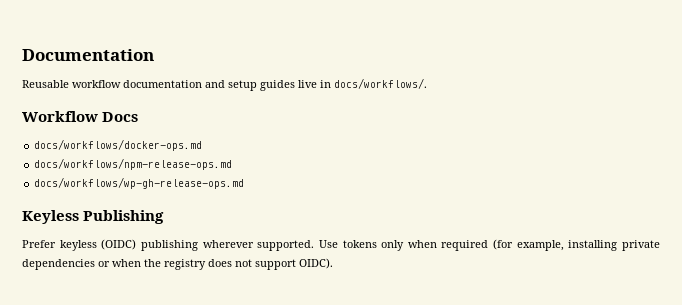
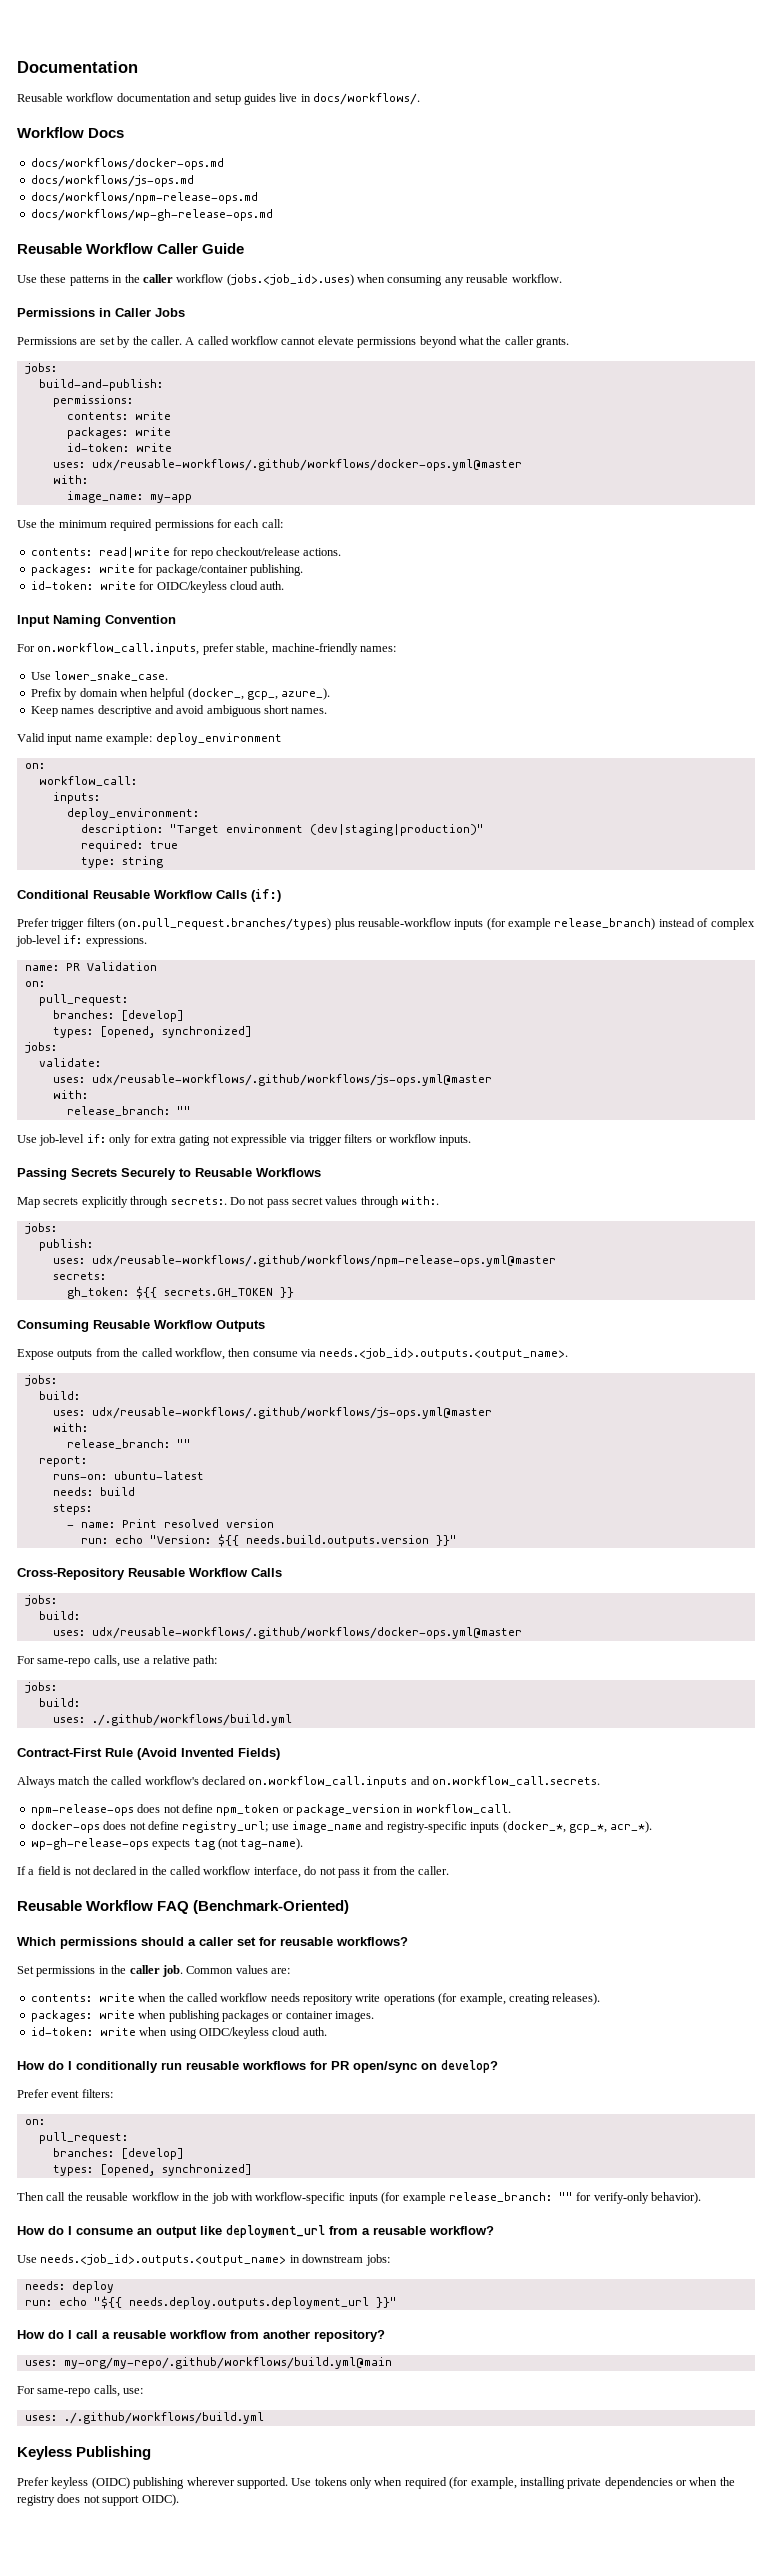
(203, 145) none -> [30,175,194,187] // docs/workflows/js-ops.md
(245, 183) none -> [17,243,245,254] [17,274,562,286] [17,308,185,317] [17,336,569,348] [24,363,57,374] [38,379,163,391] [52,395,133,407] [66,411,171,420] [66,427,171,439] [66,443,172,452] [52,459,522,471] [52,475,88,484] [66,491,192,503] [17,519,283,531] [30,547,342,559] [30,564,303,576] [30,581,285,593] [17,615,176,627] [17,643,396,655] [30,671,169,681] [30,688,331,700] [30,705,328,717] [17,733,282,745] [24,763,45,769] [38,776,137,786] [52,792,100,804] [66,808,199,820] [80,824,484,836] [80,840,178,852] [80,856,163,868] [17,889,281,902] [17,918,755,930] [16,935,147,947] [24,962,157,971] [24,981,45,987] [38,994,128,1006] [52,1010,184,1022] [52,1026,252,1038] [24,1042,57,1053] [38,1058,101,1067] [52,1074,492,1086] [52,1090,88,1099] [66,1106,191,1116] [17,1134,472,1146] [17,1168,321,1180] [17,1196,440,1208] [24,1223,57,1234] [38,1239,93,1251] [52,1255,556,1267] [52,1272,106,1280] [66,1286,294,1299] [17,1320,265,1332] [17,1348,569,1360] [24,1375,57,1386] [38,1391,80,1400] [52,1407,492,1419] [52,1423,88,1432] [66,1439,191,1449] [38,1456,87,1467] [52,1471,204,1480] [52,1487,135,1496] [52,1504,92,1515] [66,1519,274,1528] [80,1534,457,1547] [17,1568,282,1580] [24,1595,57,1606] [38,1611,80,1620] [52,1627,522,1639] [17,1655,218,1667] [24,1682,57,1693] [38,1698,80,1707] [52,1714,292,1726] [17,1748,280,1760] [17,1776,600,1788] [30,1804,511,1816] [30,1821,653,1833] [30,1838,304,1850] [17,1866,450,1878] [17,1900,350,1914] [17,1937,408,1949] [17,1965,290,1977] [30,1993,601,2005] [30,2010,374,2022] [30,2027,327,2039] [17,2060,498,2073] [17,2089,113,2098] [24,2119,45,2125] [38,2132,128,2144] [52,2148,184,2160] [52,2164,252,2176] [17,2192,701,2204] [17,2225,494,2238] [17,2254,390,2266] [24,2281,114,2293] [24,2296,397,2309] [17,2330,385,2342] [24,2357,392,2369] [17,2385,144,2397] [24,2412,264,2424] // Reusable Workflow Caller Guide // Use these patterns in the caller workflow (jobs.<job_id>.uses) when consuming any reusable workflow. // Permissions in Caller Jobs // Permissions are set by the caller. A called workflow cannot elevate permissions beyond what the caller grants. // jobs: // build-and-publish: // permissions: // contents: write // packages: write // id-token: write // uses: udx/reusable-workflows/.github/workflows/docker-ops.yml@master // with: // image_name: my-app // Use the minimum required permissions for each call: // contents: read|write for repo checkout/release actions. // packages: write for package/container publishing. // id-token: write for OIDC/keyless cloud auth. // Input Naming Convention // For on.workflow_call.inputs, prefer stable, machine-friendly names: // Use lower_snake_case. // Prefix by domain when helpful (docker_, gcp_, azure_). // Keep names descriptive and avoid ambiguous short names. // Valid input name example: deploy_environment // on: // workflow_call: // inputs: // deploy_environment: // description: "Target environment (dev|staging|production)" // required: true // type: string // Conditional Reusable Workflow Calls (if:) // Prefer trigger filters (on.pull_request.branches/types) plus reusable-workflow inputs (for example release_branch) instead of complex job-level if: expressions. // name: PR Validation // on: // pull_request: // branches: [develop] // types: [opened, synchronized] // jobs: // validate: // uses: udx/reusable-workflows/.github/workflows/js-ops.yml@master // with: // release_branch: "" // Use job-level if: only for extra gating not expressible via trigger filters or workflow inputs. // Passing Secrets Securely to Reusable Workflows // Map secrets explicitly through secrets:. Do not pass secret values through with:. // jobs: // publish: // uses: udx/reusable-workflows/.github/workflows/npm-release-ops.yml@master // secrets: // gh_token: ${{ secrets.GH_TOKEN }} // Consuming Reusable Workflow Outputs // Expose outputs from the called workflow, then consume via needs.<job_id>.outputs.<output_name>. // jobs: // build: // uses: udx/reusable-workflows/.github/workflows/js-ops.yml@master // with: // release_branch: "" // report: // runs-on: ubuntu-latest // needs: build // steps: // - name: Print resolved version // run: echo "Version: ${{ needs.build.outputs.version }}" // Cross-Repository Reusable Workflow Calls // jobs: // build: // uses: udx/reusable-workflows/.github/workflows/docker-ops.yml@master // For same-repo calls, use a relative path: // jobs: // build: // uses: ./.github/workflows/build.yml // Contract-First Rule (Avoid Invented Fields) // Always match the called workflow's declared on.workflow_call.inputs and on.workflow_call.secrets. // npm-release-ops does not define npm_token or package_version in workflow_call. // docker-ops does not define registry_url; use image_name and registry-specific inputs (docker_*, gcp_*, acr_*). // wp-gh-release-ops expects tag (not tag-name). // If a field is not declared in the called workflow interface, do not pass it from the caller. // Reusable Workflow FAQ (Benchmark-Oriented) // Which permissions should a caller set for reusable workflows? // Set permissions in the caller job. Common values are: // contents: write when the called workflow needs repository write operations (for example, creating releases). // packages: write when publishing packages or container images. // id-token: write when using OIDC/keyless cloud auth. // How do I conditionally run reusable workflows for PR open/sync on develop? // Prefer event filters: // on: // pull_request: // branches: [develop] // types: [opened, synchronized] // Then call the reusable workflow in the job with workflow-specific inputs (for example release_branch: "" for verify-only behavior). // How do I consume an output like deployment_url from a reusable workflow? // Use needs.<job_id>.outputs.<output_name> in downstream jobs: // needs: deploy // run: echo "${{ needs.deploy.outputs.deployment_url }}" // How do I call a reusable workflow from another repository? // uses: my-org/my-repo/.github/workflows/build.yml@main // For same-repo calls, use: // uses: ./.github/workflows/build.yml

